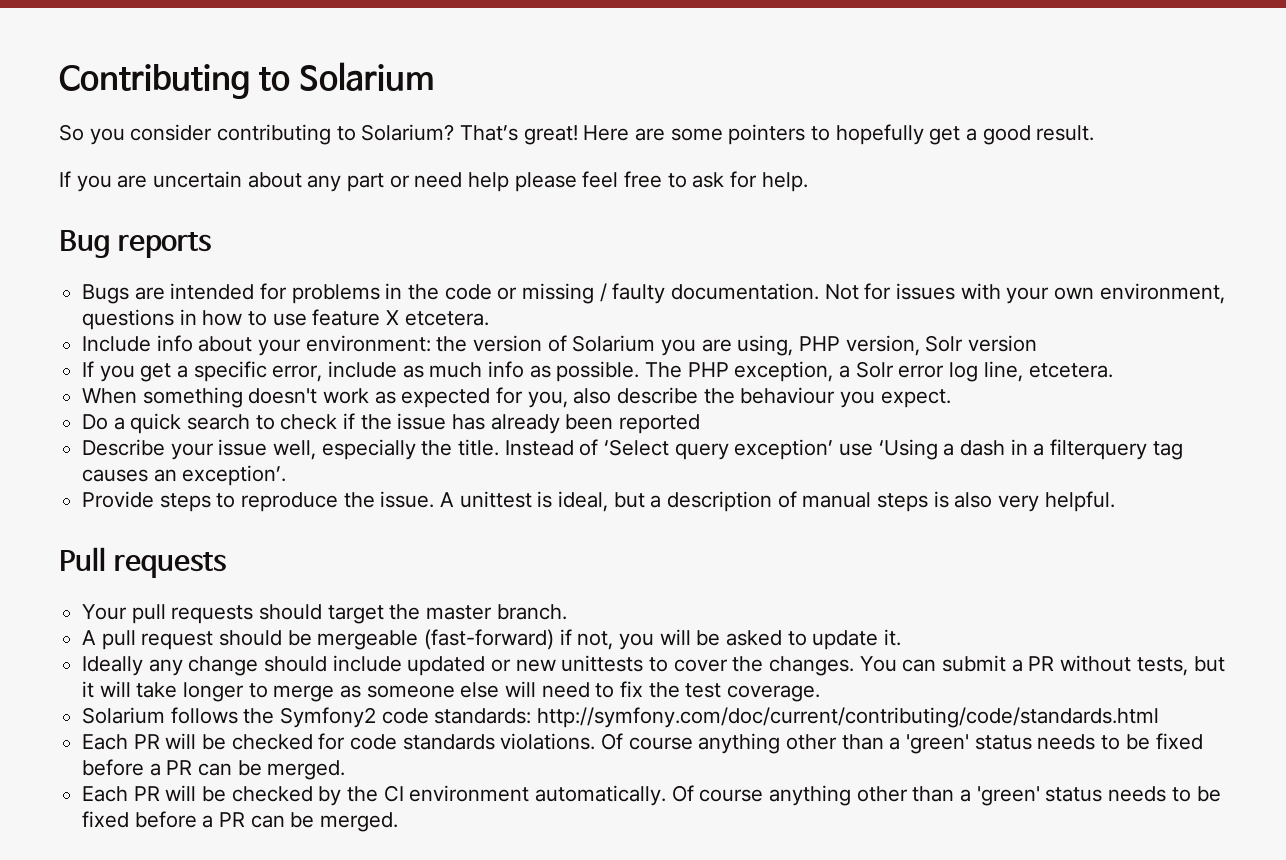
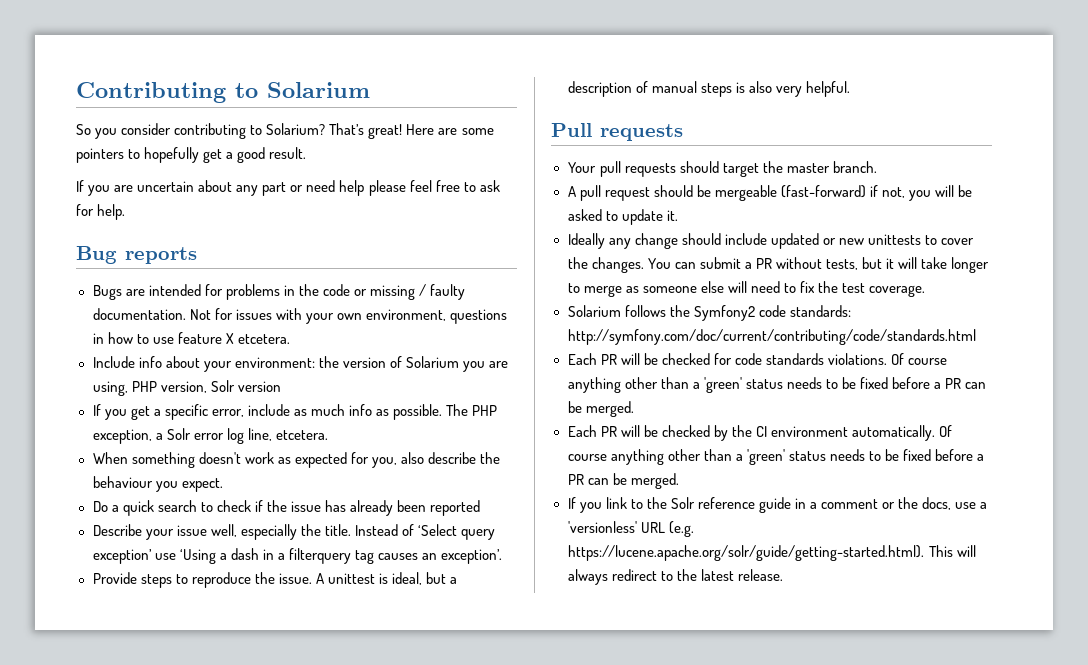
(399, 822) none -> [567,497,988,513] [567,521,694,537] [567,545,976,561] [567,569,783,585] // If you link to the Solr reference guide in a comment or the docs, use a 'versionless' URL (e.g. https://lucene.apache.org/solr/guide/getting-started.html). This will always redirect to the latest release.

